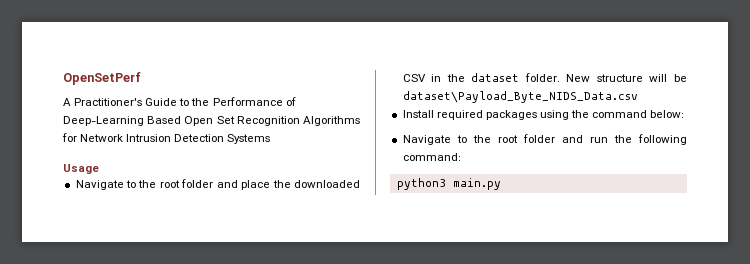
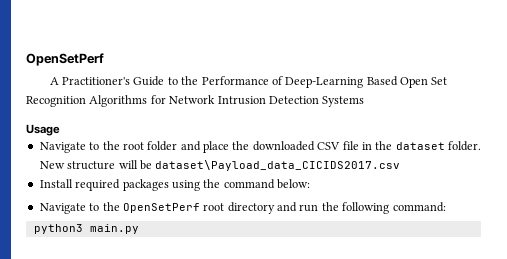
(426, 78) none -> [342,141,359,150] file
[402,91,638,103] dataset\Payload_Byte_NIDS_Data.csv -> [155,160,401,171] dataset\Payload_data_CICIDS2017.csv
[497,134,555,143] root folder -> [122,202,275,214] OpenSetPerf root directory

